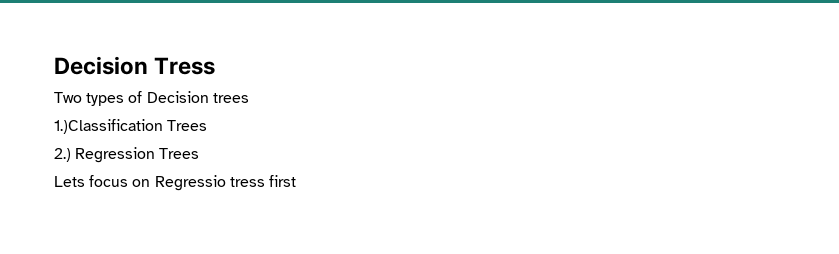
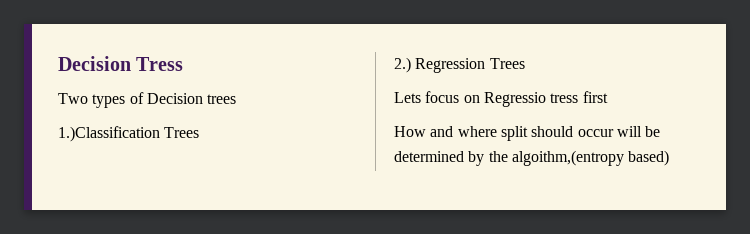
(296, 181) none -> [394,126,661,141] [394,150,670,166] // How and where split should occur will be determined by the algoithm,(entropy based)

